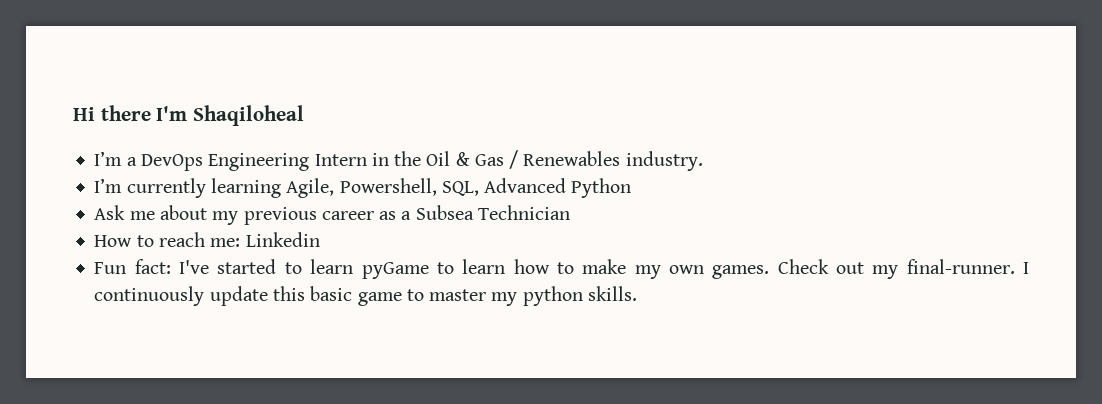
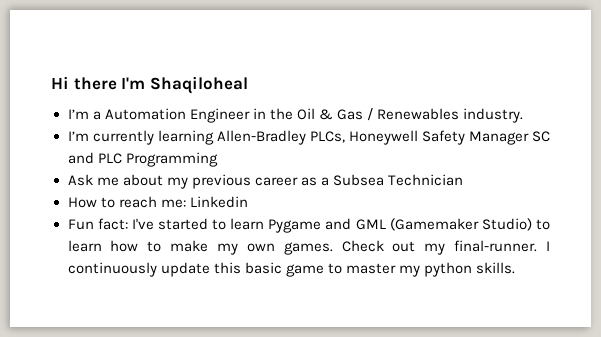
[140,153,367,171] DevOps Engineering Intern -> [104,108,250,123] Automation Engineer
[286,178,632,198] Agile, Powershell, SQL, Advanced Python -> [216,130,550,145] [67,152,218,167] Allen-Bradley PLCs, Honeywell Safety Manager SC and PLC Programming
[361,262,429,279] pyGame -> [268,218,532,233] Pygame and GML (Gamemaker Studio)

